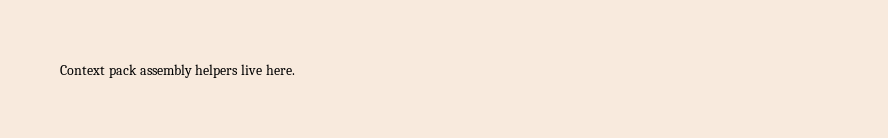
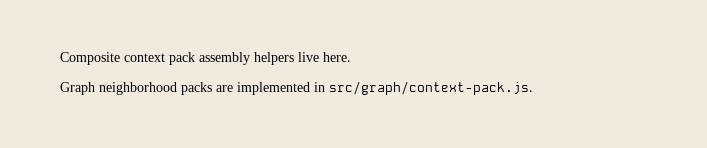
[60,65,105,75] Context -> [60,52,165,65] Composite context
(295, 69) none -> [60,81,533,95] // Graph neighborhood packs are implemented in src/graph/context-pack.js.

